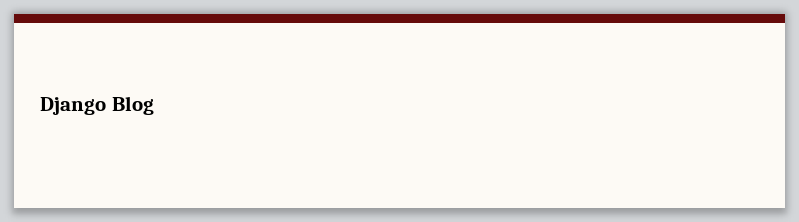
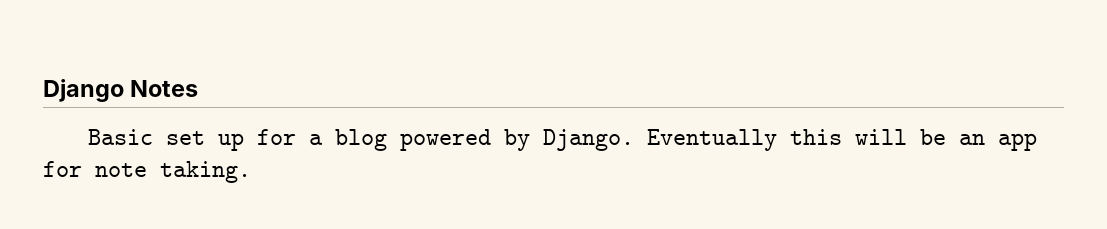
[111,96,154,115] Blog -> [130,80,199,97] [87,129,1037,151] [43,161,251,183] Notes // Basic set up for a blog powered by Django. Eventually this will be an app for note taking.

